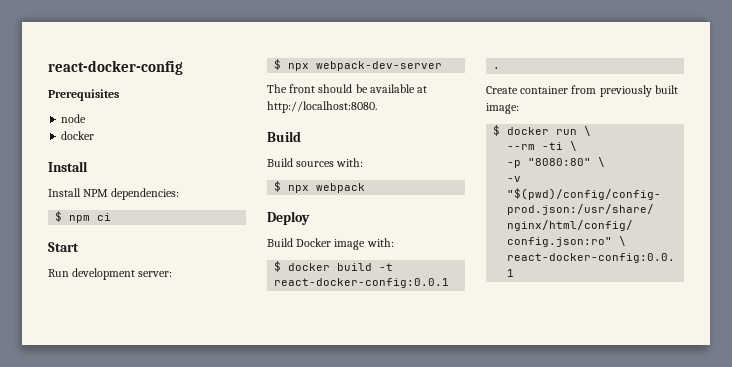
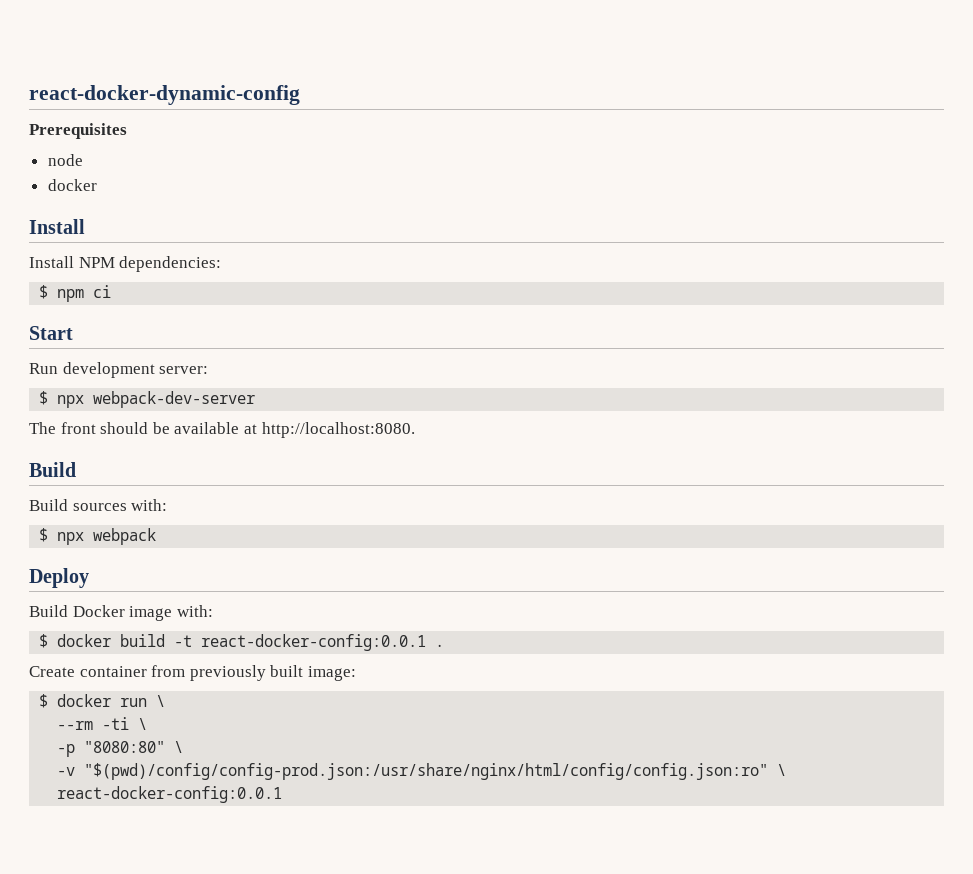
[48,60,183,75] react-docker-config -> [29,85,300,105] react-docker-dynamic-config

